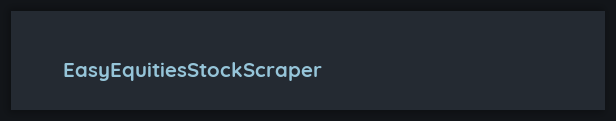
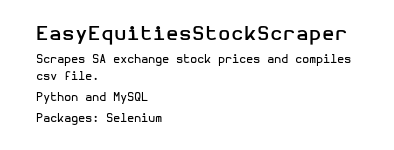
(322, 71) none -> [36,54,351,66] [36,71,99,80] [36,92,148,104] [36,113,162,125] // Scrapes SA exchange stock prices and compiles csv file. // Python and MySQL // Packages: Selenium

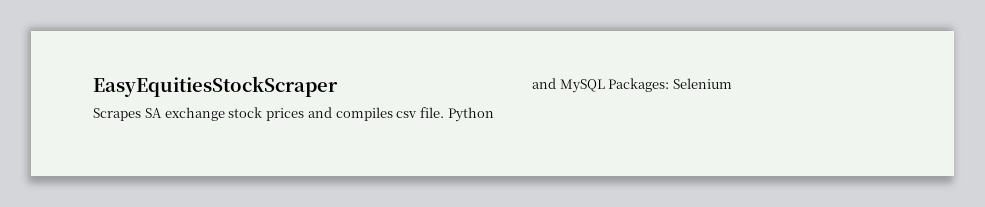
(99, 75) // -> (445, 112) none
(148, 98) // -> (605, 86) none

